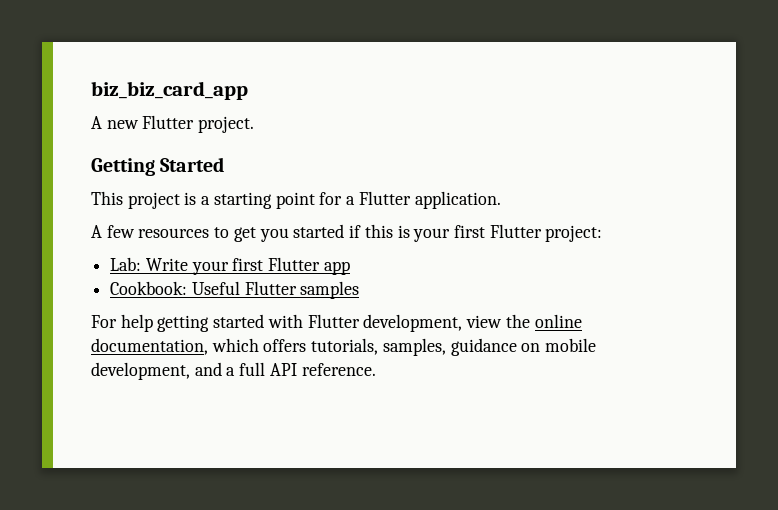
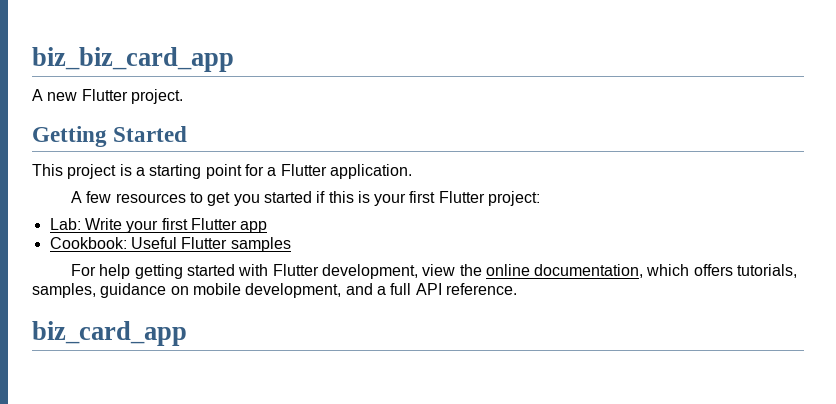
(376, 369) none -> [32,321,187,346] // biz_card_app

